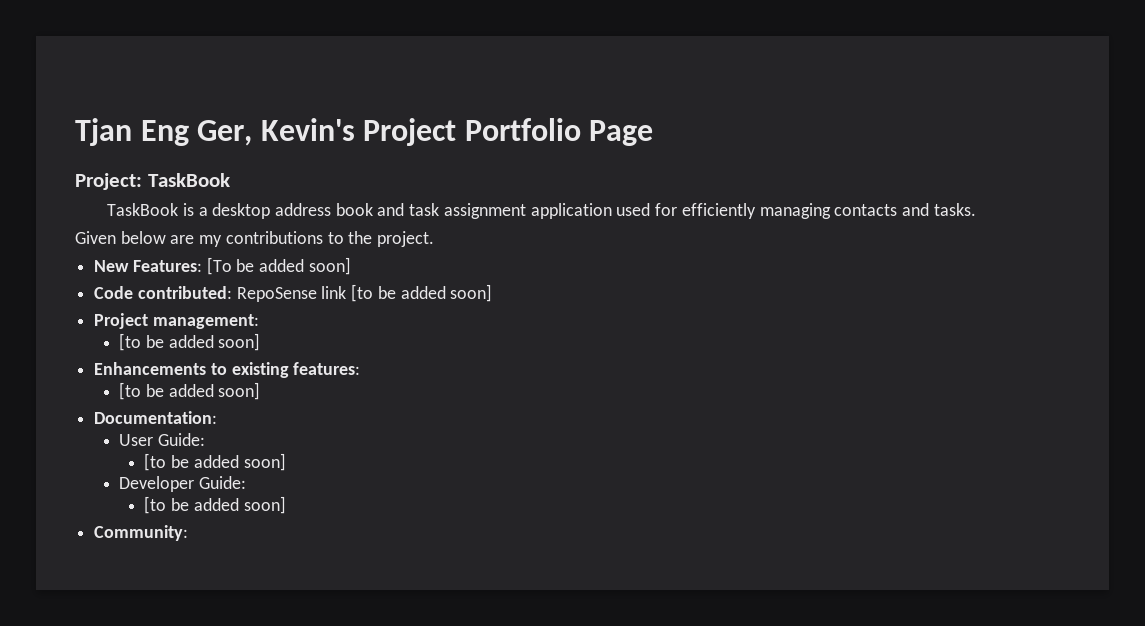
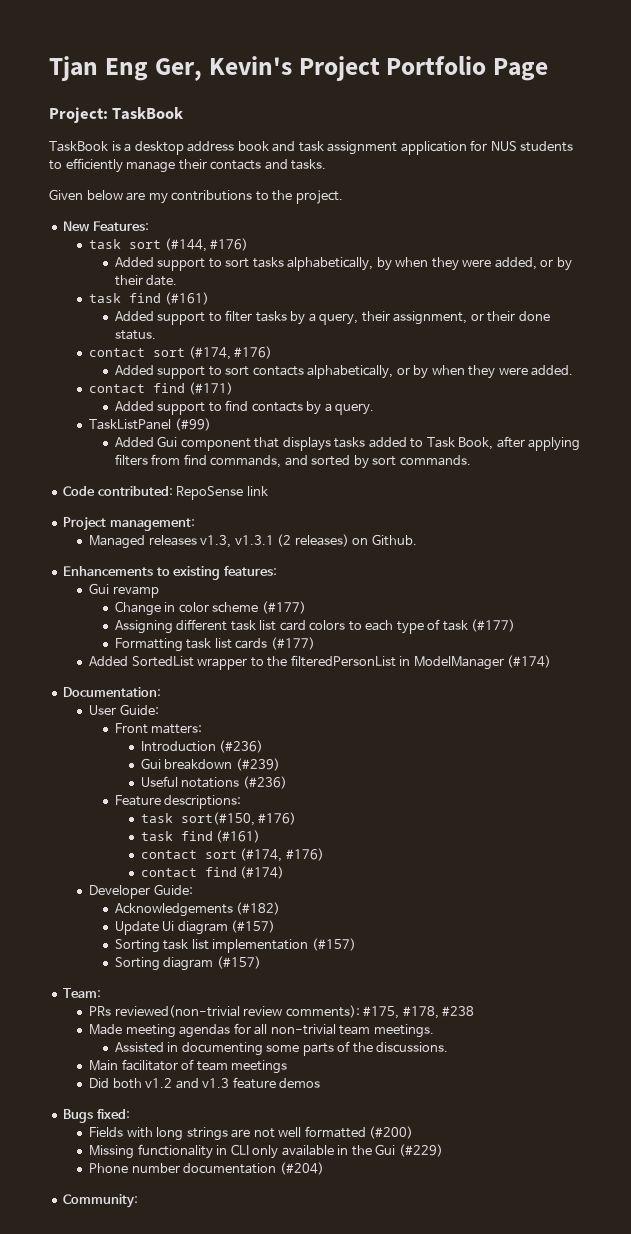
[616,203,831,219] used for efficiently managing -> [470,140,574,152] [49,158,207,173] for NUS students to efficiently manage their
[206,257,351,275] [94,284,493,302] [94,313,259,329] [119,333,261,351] [94,362,361,378] [119,382,261,400] [94,411,218,424] [119,433,206,446] [144,453,286,471] [119,476,247,492] [144,496,286,514] [To be added soon] // Code contributed: RepoSense link [to be added soon] // Project management: // [to be added soon] // Enhancements to existing features: // [to be added soon] // Documentation: // User Guide: // [to be added soon] // Developer Guide: // [to be added soon] -> [89,238,249,252] [114,257,572,271] [114,275,178,286] [89,292,209,305] [114,310,550,325] [114,330,156,340] [89,346,273,360] [114,365,574,379] [89,382,233,395] [114,400,375,415] [89,418,211,431] [114,436,581,451] [114,454,471,469] [63,486,268,500] [63,517,195,531] [89,534,417,549] [63,566,277,580] [89,583,159,598] [114,601,306,616] [114,619,516,634] [114,637,315,652] [89,655,552,670] [63,687,162,697] [89,704,159,715] [114,723,203,734] [140,740,264,753] [140,758,280,771] [140,776,287,789] [114,795,242,809] [140,812,297,826] [140,830,261,843] [140,848,324,862] [140,866,285,879] [89,884,193,899] [114,902,281,917] [114,920,276,935] [114,938,356,953] [114,956,261,971] [63,988,102,998] [89,1005,475,1019] [89,1023,434,1038] [114,1041,449,1056] [89,1059,288,1074] [89,1077,321,1089] [63,1109,130,1123] [89,1126,414,1141] [89,1144,443,1159] [89,1162,324,1175] // task sort (#144, #176) // Added support to sort tasks alphabetically, by when they were added, or by their date. // task find (#161) // Added support to filter tasks by a query, their assignment, or their done status. // contact sort (#174, #176) // Added support to sort contacts alphabetically, or by when they were added. // contact find (#171) // Added support to find contacts by a query. // TaskListPanel (#99) // Added Gui component that displays tasks added to Task Book, after applying filters from find commands, and sorted by sort commands. // Code contributed: RepoSense link // Project management: // Managed releases v1.3, v1.3.1 (2 releases) on Github. // Enhancements to existing features: // Gui revamp // Change in color scheme (#177) // Assigning different task list card colors to each type of task (#177) // Formatting task list cards (#177) // Added SortedList wrapper to the filteredPersonList in ModelManager (#174) // Documentation: // User Guide: // Front matters: // Introduction (#236) // Gui breakdown (#239) // Useful notations (#236) // Feature descriptions: // task sort(#150, #176) // task find (#161) // contact sort (#174, #176) // contact find (#174) // Developer Guide: // Acknowledgements (#182) // Update Ui diagram (#157) // Sorting task list implementation (#157) // Sorting diagram (#157) // Team: // PRs reviewed(non-trivial review comments): #175, #178, #238 // Made meeting agendas for all non-trivial team meetings. // Assisted in documenting some parts of the discussions. // Main facilitator of team meetings // Did both v1.2 and v1.3 feature demos // Bugs fixed: // Fields with long strings are not well formatted (#200) // Missing functionality in CLI only available in the Gui (#229) // Phone number documentation (#204)

